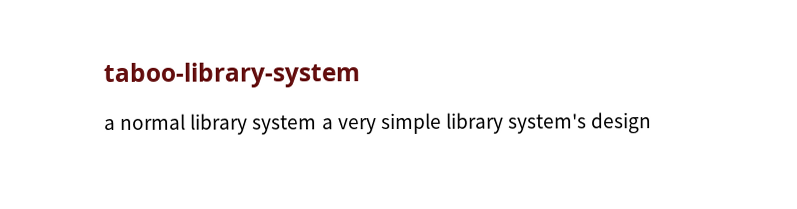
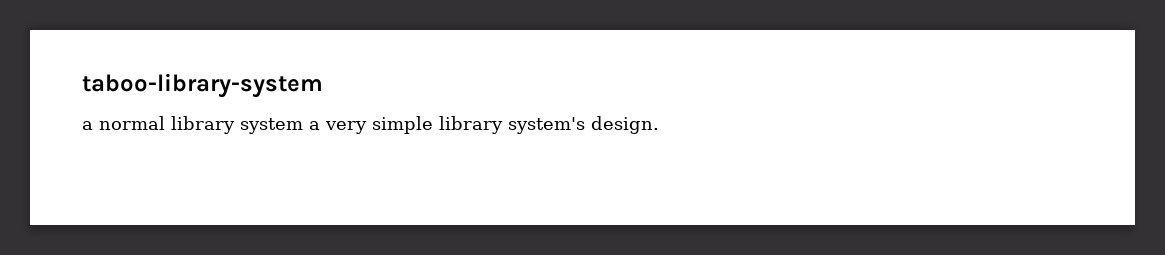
[591,112,653,134] design -> [591,116,659,134] design.

